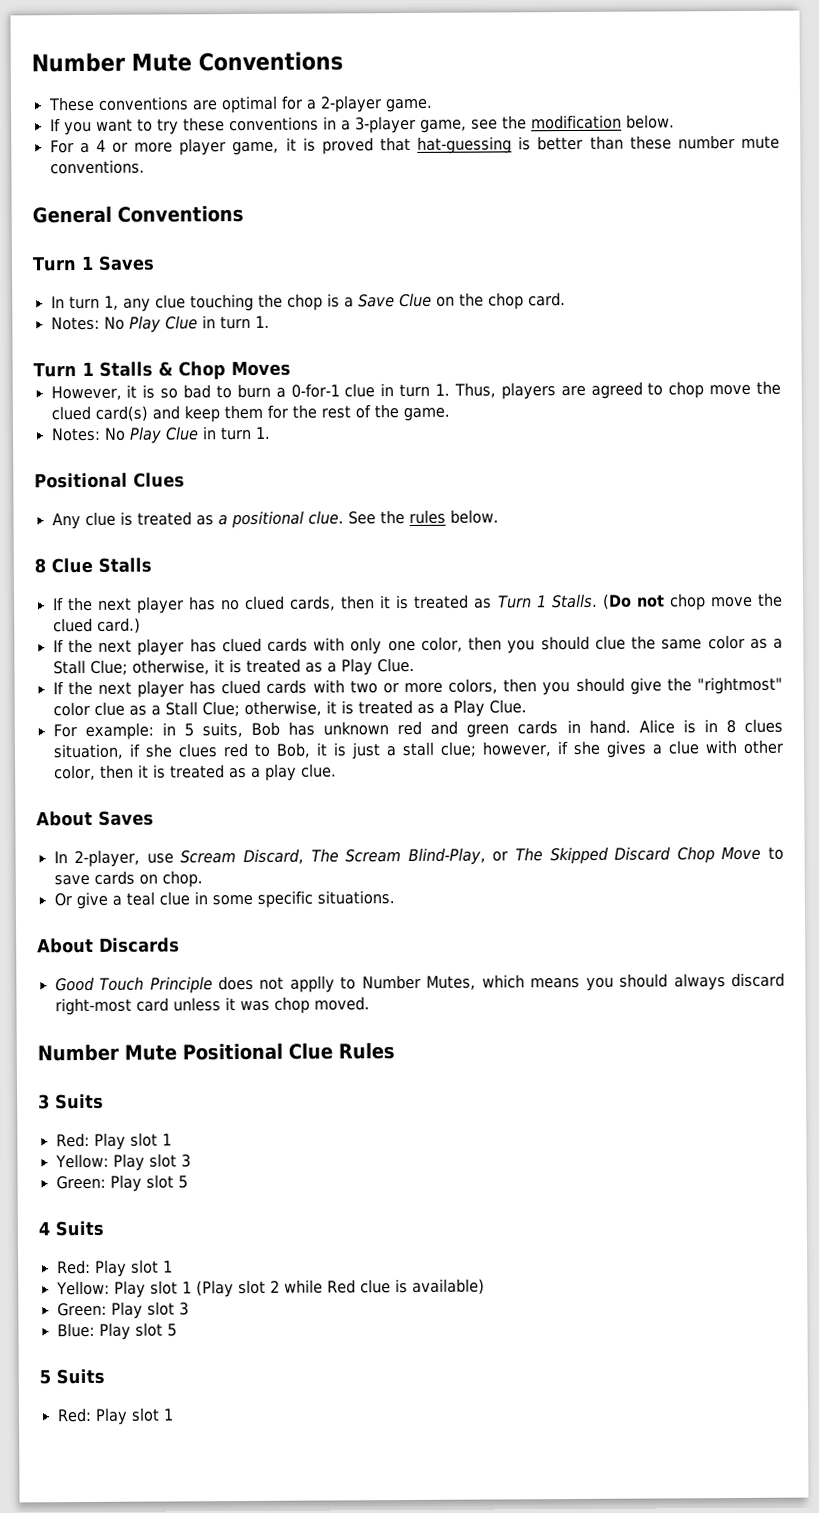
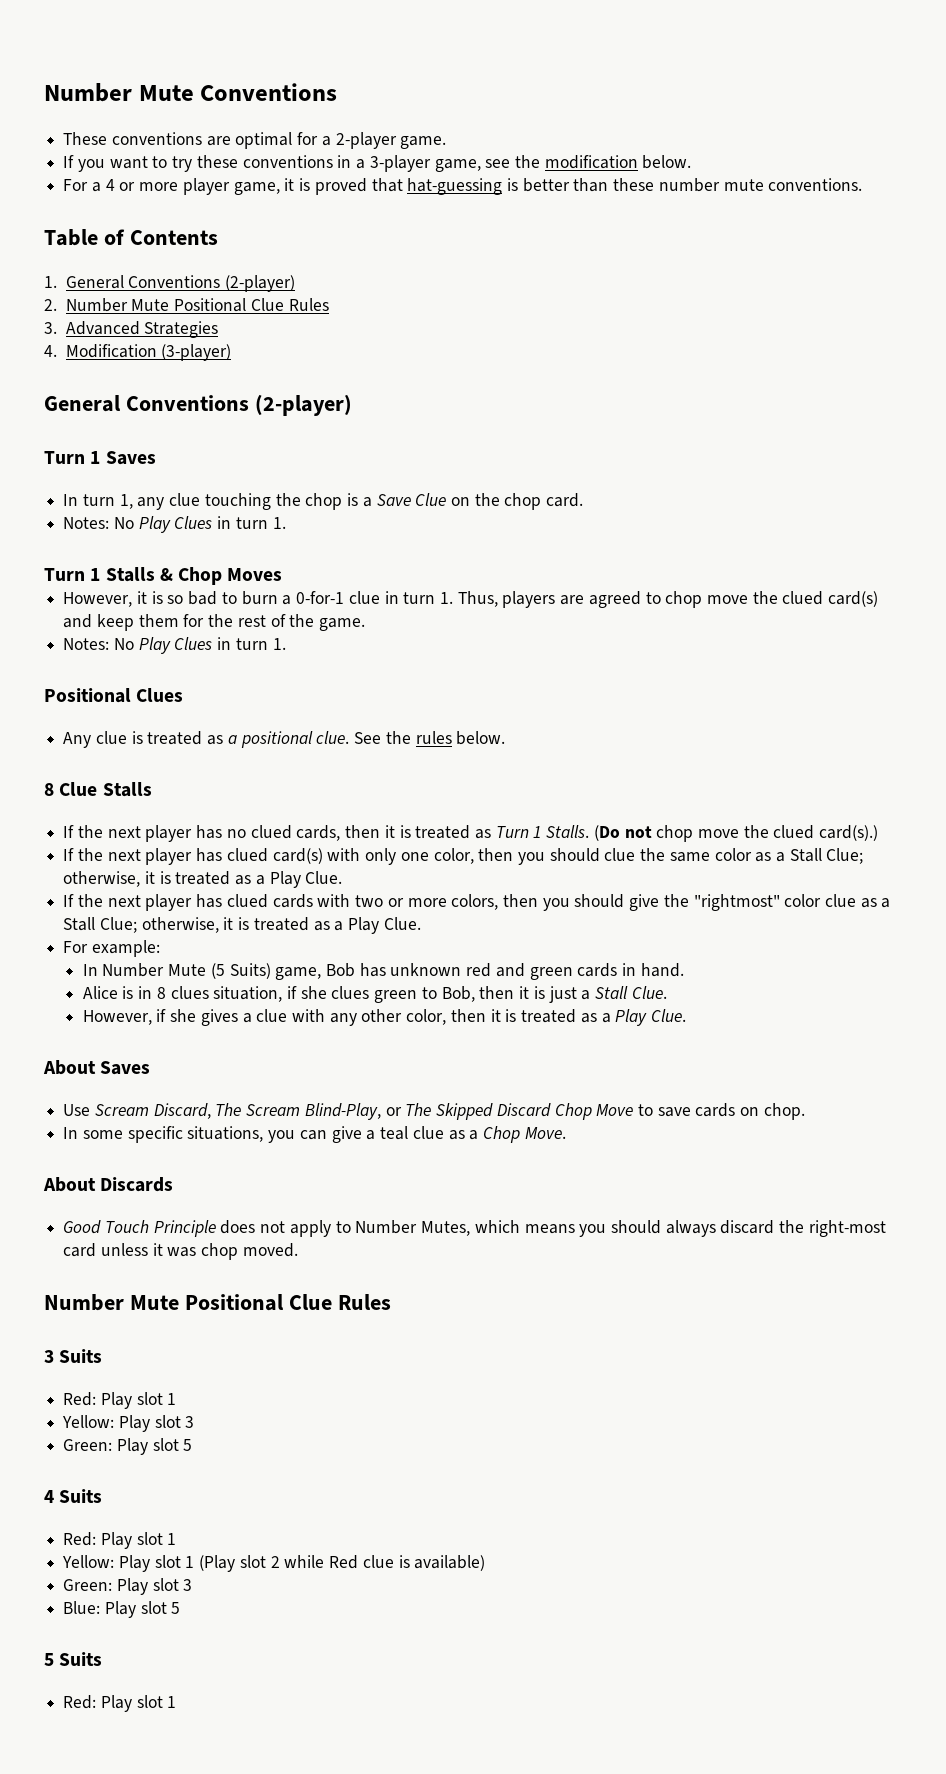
[32,205,244,224] General Conventions -> [44,229,218,246] [44,275,296,292] [44,298,329,312] [44,321,219,338] [44,344,232,361] [44,394,352,416] Table of Contents // 1. General Conventions (2-player) // 2. Number Mute Positional Clue Rules // 3. Advanced Strategies // 4. Modification (3-player) // General Conventions (2-player)
[164,315,198,330] Clue -> [174,516,213,529] Clues
[164,426,199,441] Clue -> [174,637,213,650] Clues
[96,617,141,634] [52,637,308,656] card.) // If the next player has clued cards -> [819,825,879,841] [63,848,323,865] card(s).) // If the next player has clued card(s)
[161,722,243,738] in 5 suits, -> [82,963,322,980] // In Number Mute (5 Suits) game,
(631, 726) none -> (684, 970) //
[222,742,248,758] red -> [374,990,418,1003] green
(311, 750) none -> [479,986,515,999] then
[401,741,552,757] stall clue; however, -> [595,986,667,999] [82,1010,152,1025] Stall Clue. // However,
(737, 746) none -> [329,1013,357,1026] any
[264,763,337,781] play clue. -> [615,1009,687,1026] Play Clue.
[53,849,174,868] In 2-player, use -> [63,1104,91,1116] Use
[53,890,395,910] Or give a teal clue in some specific situations. -> [63,1126,566,1143] In some specific situations, you can give a teal clue as a Chop Move.
[289,975,335,993] applly -> [289,1220,331,1237] apply
(785, 980) none -> [779,1220,805,1233] the

